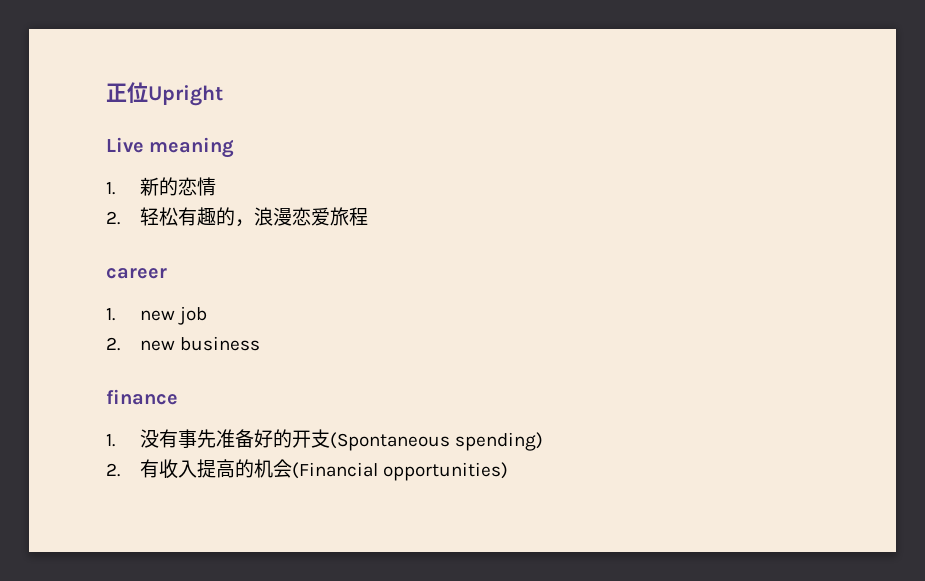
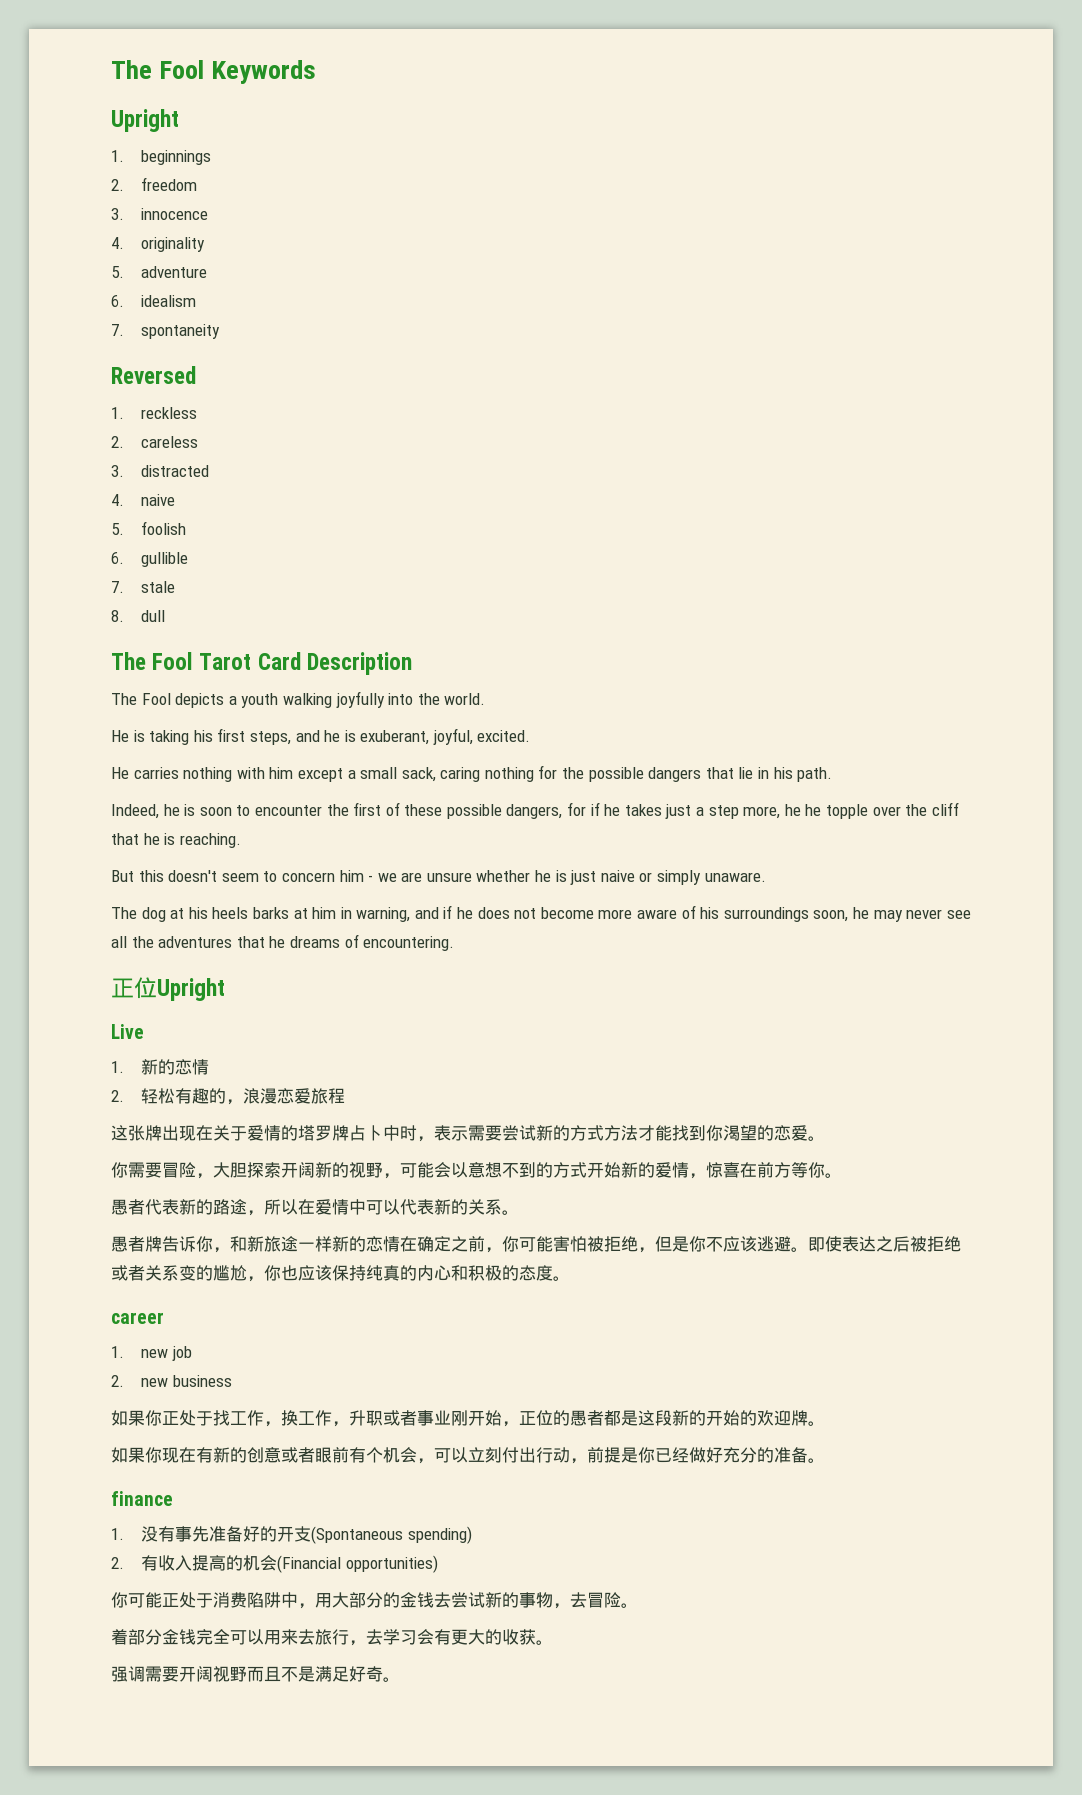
(106, 92) none -> [111,60,317,84] [111,109,179,132] [111,150,211,165] [111,177,197,191] [111,208,208,220] [111,237,205,252] [111,266,207,278] [111,295,196,307] [111,324,220,339] [111,366,196,384] [111,407,197,419] [111,436,198,448] [111,465,209,477] [111,494,175,506] [111,521,186,535] [111,552,188,567] [111,581,175,593] [111,610,165,622] [111,652,412,675] [111,691,486,708] [111,728,531,745] [111,765,833,782] [111,802,959,819] [111,833,241,848] [111,870,766,885] [111,905,971,922] [111,934,455,951] The Fool Keywords // Upright // 1. beginnings // 2. freedom // 3. innocence // 4. originality // 5. adventure // 6. idealism // 7. spontaneity // Reversed // 1. reckless // 2. careless // 3. distracted // 4. naive // 5. foolish // 6. gullible // 7. stale // 8. dull // The Fool Tarot Card Description // The Fool depicts a youth walking joyfully into the world. // He is taking his first steps, and he is exuberant, joyful, excited. // He carries nothing with him except a small sack, caring nothing for the possible dangers that lie in his path. // Indeed, he is soon to encounter the first of these possible dangers, for if he takes just a step more, he he topple over the cliff that he is reaching. // But this doesn't seem to concern him - we are unsure whether he is just naive or simply unaware. // The dog at his heels barks at him in warning, and if he does not become more aware of his surroundings soon, he may never see all the adventures that he dreams of encountering. //
[149,137,235,158] meaning -> (144, 1031) none
(369, 216) none -> [111,1125,825,1142] [111,1162,842,1179] [111,1199,519,1216] [111,1236,961,1253] [111,1265,570,1282] // 这张牌出现在关于爱情的塔罗牌占卜中时，表示需要尝试新的方式方法才能找到你渴望的恋爱。 // 你需要冒险，大胆探索开阔新的视野，可能会以意想不到的方式开始新的爱情，惊喜在前方等你。 // 愚者代表新的路途，所以在爱情中可以代表新的关系。 // 愚者牌告诉你，和新旅途一样新的恋情在确定之前，你可能害怕被拒绝，但是你不应该逃避。即使表达之后被拒绝或者关系变的尴尬，你也应该保持纯真的内心和积极的态度。
(261, 343) none -> [111,1410,825,1427] [111,1447,825,1464] // 如果你正处于找工作，换工作，升职或者事业刚开始，正位的愚者都是这段新的开始的欢迎牌。 // 如果你现在有新的创意或者眼前有个机会，可以立刻付出行动，前提是你已经做好充分的准备。
(509, 471) none -> [111,1592,638,1609] [111,1629,553,1646] [111,1666,400,1682] // 你可能正处于消费陷阱中，用大部分的金钱去尝试新的事物，去冒险。 // 着部分金钱完全可以用来去旅行，去学习会有更大的收获。 // 强调需要开阔视野而且不是满足好奇。

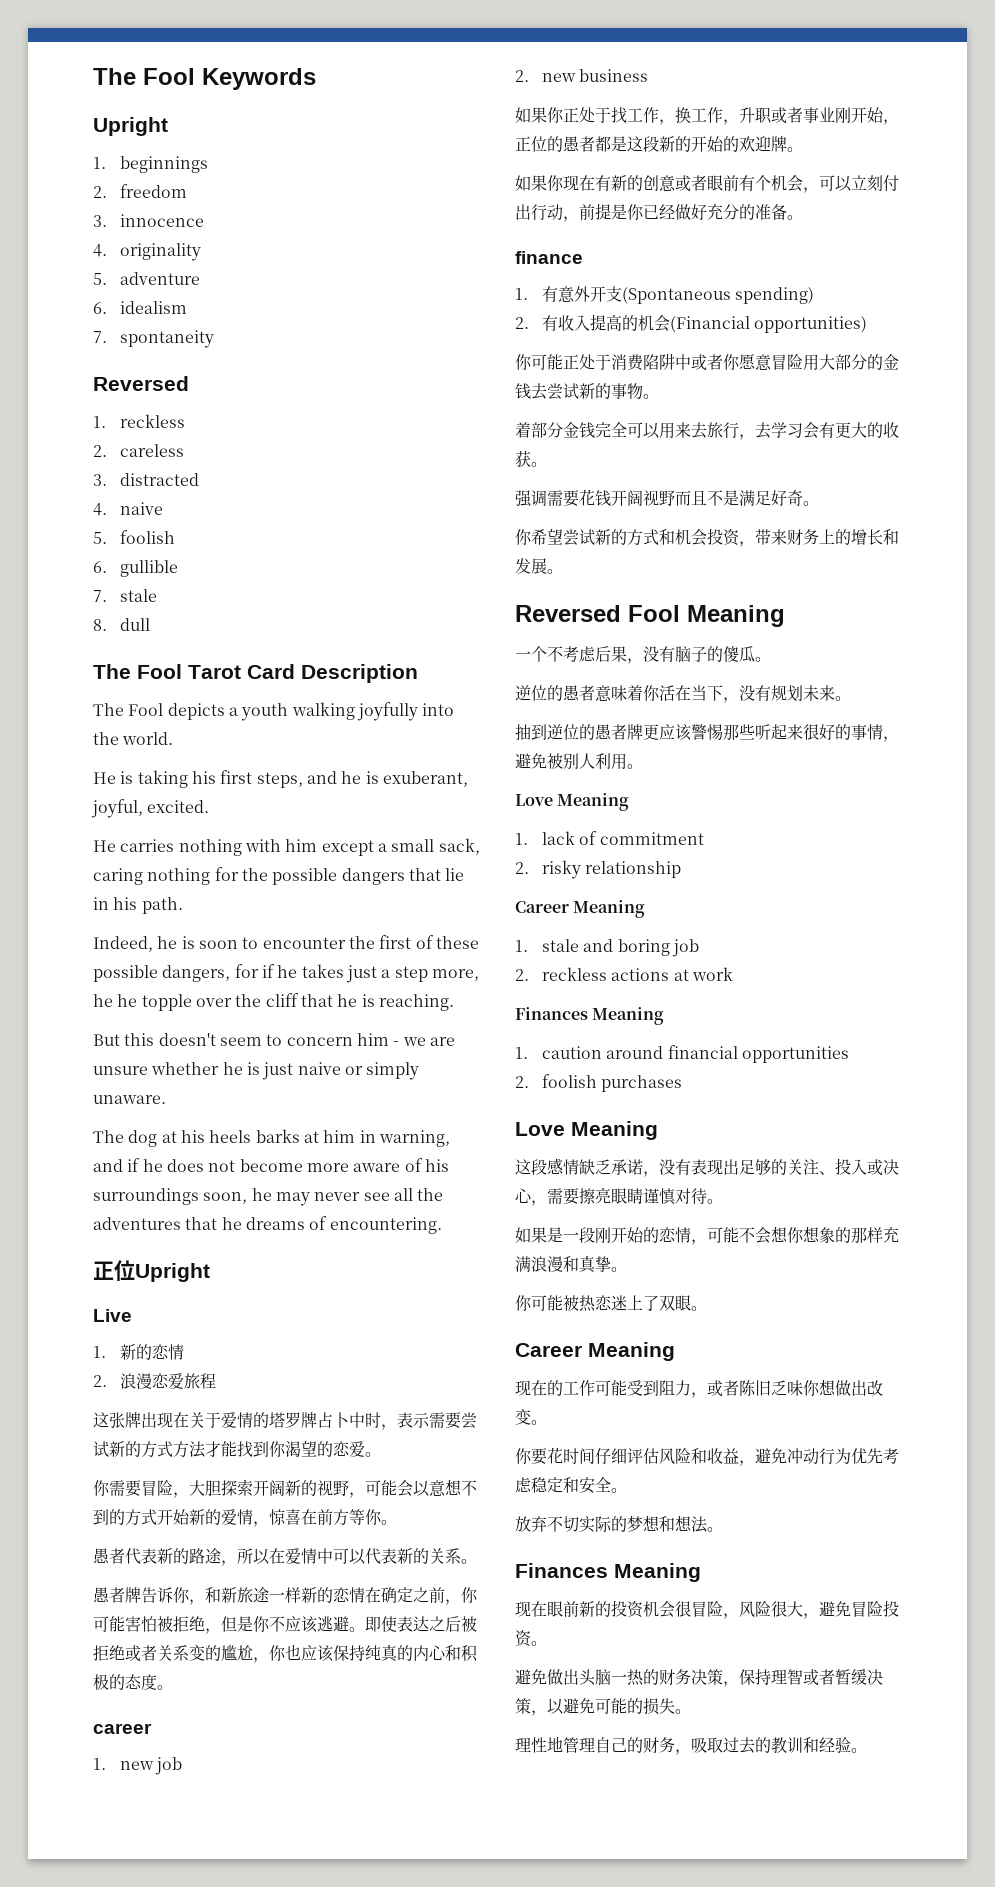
[140,1088,243,1105] 轻松有趣的， -> (107, 1381) none
[140,1526,277,1542] 没有事先准备好的 -> [541,286,590,303] 有意外
[298,1603,315,1609] ， -> [691,354,803,371] 或者你愿意冒险
[553,1592,621,1609] ，去冒险 -> (643, 391) none
(179, 1674) none -> [579,489,611,507] 花钱
(400, 1679) none -> [515,528,899,547] [515,558,563,574] [515,605,785,627] [515,646,771,664] [515,685,851,703] [515,724,899,742] [515,753,643,770] [515,793,630,811] [515,831,704,845] [515,860,682,879] [515,900,646,918] [515,939,699,957] [515,967,733,981] [515,1007,665,1025] [515,1045,849,1063] [515,1074,683,1092] [515,1121,658,1140] [515,1158,899,1177] [515,1187,723,1206] [515,1226,899,1245] [515,1255,627,1273] [515,1295,707,1312] [515,1342,675,1361] [515,1379,883,1398] [515,1409,547,1425] [515,1447,899,1466] [515,1477,627,1494] [515,1515,723,1533] [515,1563,701,1582] [515,1600,899,1619] [515,1630,547,1647] [515,1669,883,1687] [515,1698,691,1716] [515,1736,867,1755] // 你希望尝试新的方式和机会投资，带来财务上的增长和发展。 // Reversed Fool Meaning // 一个不考虑后果，没有脑子的傻瓜。 // 逆位的愚者意味着你活在当下，没有规划未来。 // 抽到逆位的愚者牌更应该警惕那些听起来很好的事情，避免被别人利用。 // Love Meaning // 1. lack of commitment // 2. risky relationship // Career Meaning // 1. stale and boring job // 2. reckless actions at work // Finances Meaning // 1. caution around financial opportunities // 2. foolish purchases // Love Meaning // 这段感情缺乏承诺，没有表现出足够的关注、投入或决心，需要擦亮眼睛谨慎对待。 // 如果是一段刚开始的恋情，可能不会想你想象的那样充满浪漫和真挚。 // 你可能被热恋迷上了双眼。 // Career Meaning // 现在的工作可能受到阻力，或者陈旧乏味你想做出改变。 // 你要花时间仔细评估风险和收益，避免冲动行为优先考虑稳定和安全。 // 放弃不切实际的梦想和想法。 // Finances Meaning // 现在眼前新的投资机会很冒险，风险很大，避免冒险投资。 // 避免做出头脑一热的财务决策，保持理智或者暂缓决策，以避免可能的损失。 // 理性地管理自己的财务，吸取过去的教训和经验。

